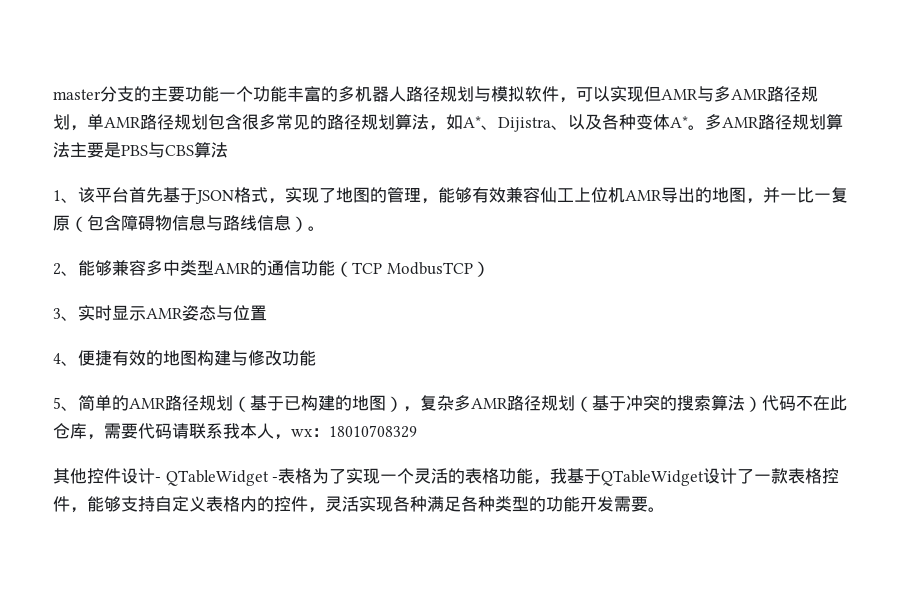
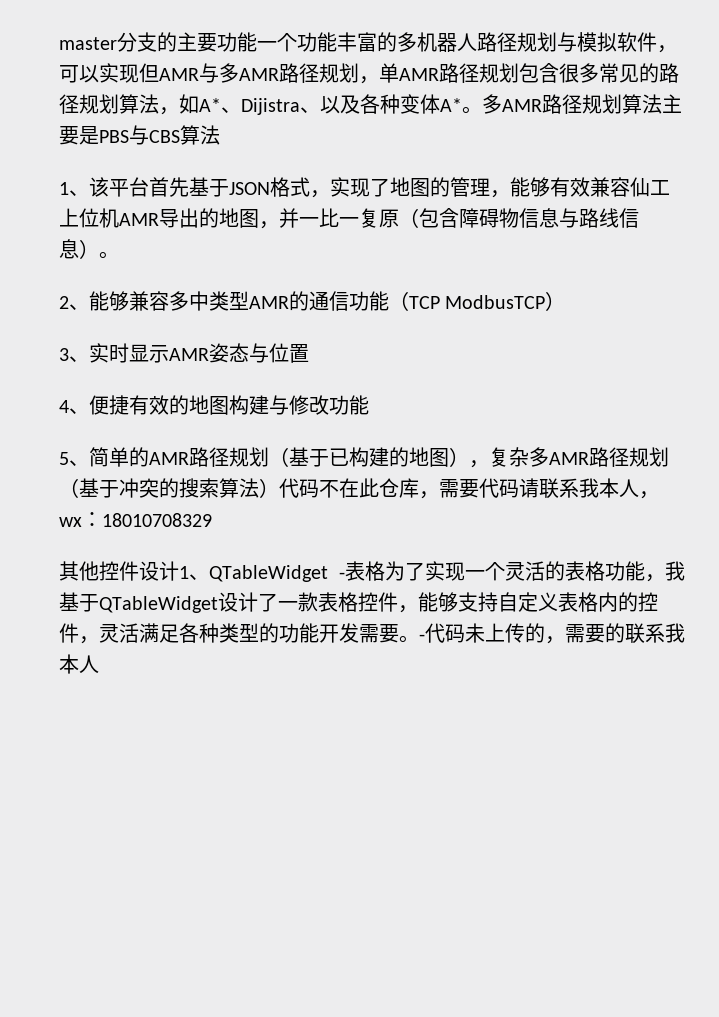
[155,477,161,482] - -> [179,566,209,580] 1、
[359,496,427,512] 实现各种 -> (139, 633) none
(665, 509) none -> [419,623,685,644] [59,654,99,674] -代码未上传的，需要的联系我本人

